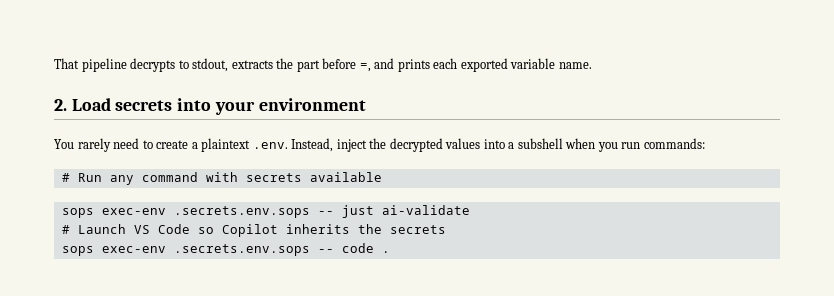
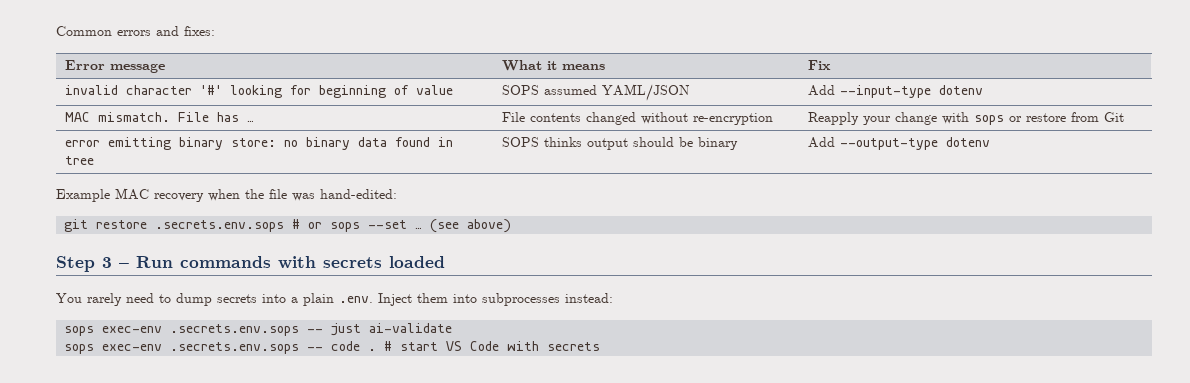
[54,58,592,72] [54,98,366,115] [54,138,705,152] [61,172,382,185] That pipeline decrypts to stdout, extracts the part before =, and prints each exported variable name. // 2. Load secrets into your environment // You rarely need to create a plaintext .env. Instead, inject the decrypted values into a subshell when you run commands: // # Run any command with secrets available -> [56,26,215,36] [65,60,166,73] [502,60,606,71] [808,60,832,70] [65,85,454,98] [502,84,691,101] [808,85,984,98] [65,112,255,122] [502,112,774,125] [808,112,1125,125] [65,137,454,150] [65,156,95,165] [502,137,739,150] [808,137,991,150] [56,188,397,202] [64,219,512,233] [56,256,445,272] [56,293,613,306] Common errors and fixes: // Error message | What it means | Fix // invalid character '#' looking for beginning of value | SOPS assumed YAML/JSON | Add --input-type dotenv // MAC mismatch. File has … | File contents changed without re-encryption | Reapply your change with sops or restore from Git // error emitting binary store: no binary data found in tree | SOPS thinks output should be binary | Add --output-type dotenv // Example MAC recovery when the file was hand-edited: // git restore .secrets.env.sops # or sops --set … (see above) // Step 3 – Run commands with secrets loaded // You rarely need to dump secrets into a plain .env. Inject them into subprocesses instead:
[61,224,446,237] // # Launch VS Code so Copilot inherits the secrets -> (453, 328) none
(390, 252) none -> [384,341,601,351] # start VS Code with secrets

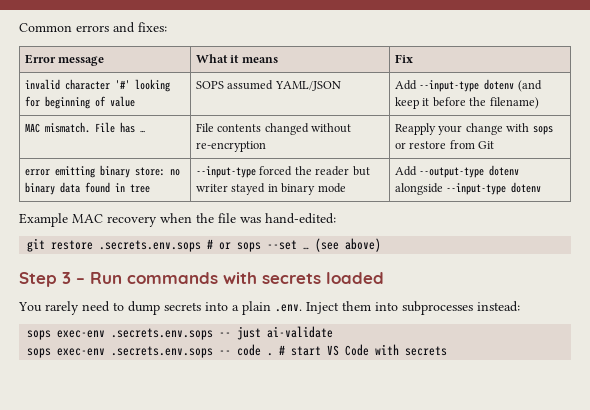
(984, 90) none -> [517,80,542,92] [395,97,539,109] (and keep it before the filename)
[502,137,739,150] SOPS thinks output should be binary -> [196,166,370,178] [196,183,346,195] --input-type forced the reader but writer stayed in binary mode
(991, 142) none -> [395,182,542,195] alongside --input-type dotenv

